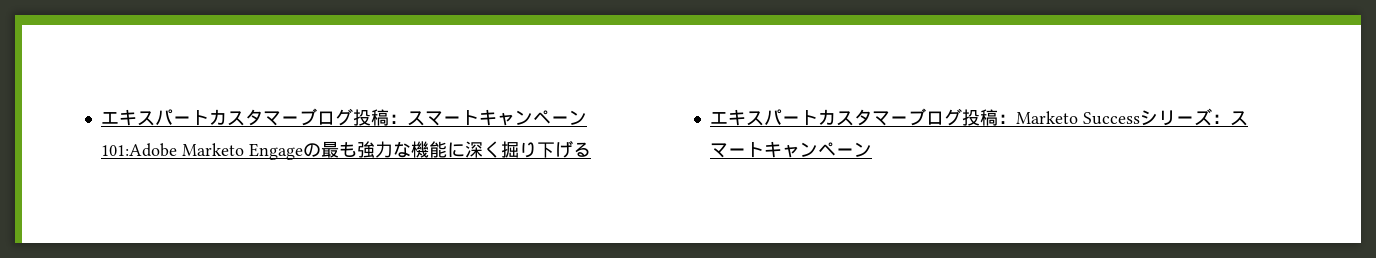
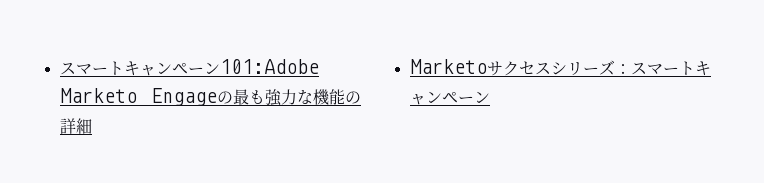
[100,108,407,126] エキスパートカスタマーブログ投稿： -> (59, 68) none
[446,140,591,158] [709,108,1140,126] に深く掘り下げる // エキスパートカスタマーブログ投稿：Marketo Success -> [345,91,361,104] [59,118,92,134] [409,59,551,76] の詳細 // Marketoサクセス

